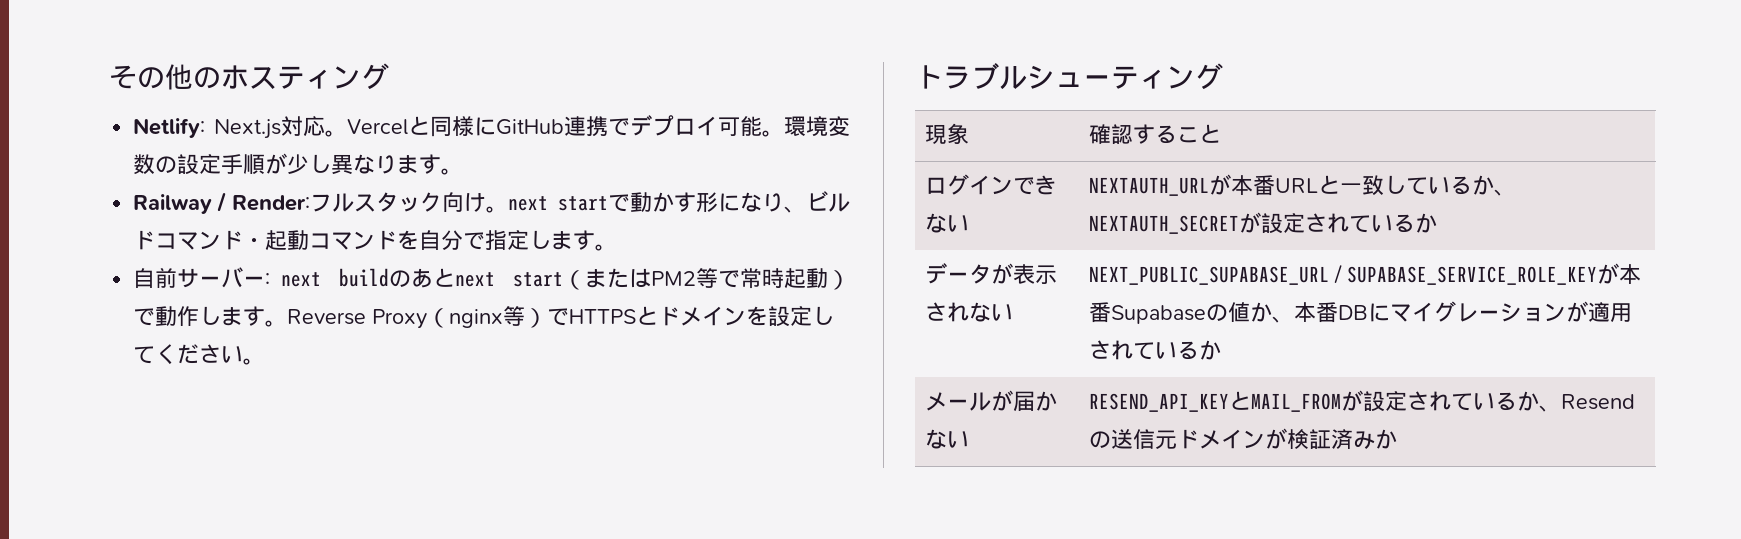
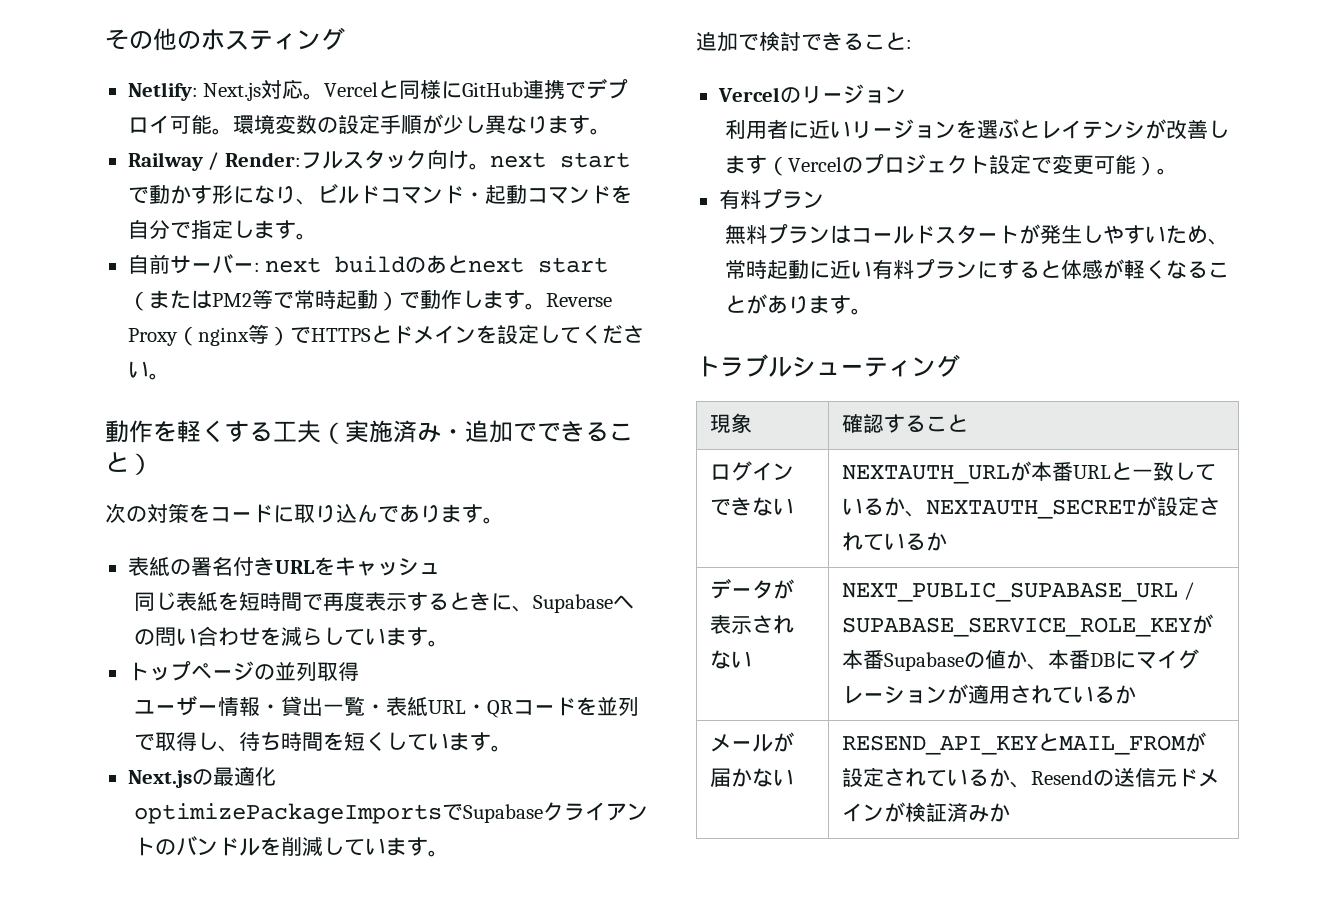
(266, 361) none -> [105,420,633,444] [105,452,153,475] [105,503,504,524] [127,556,440,576] [133,591,634,613] [133,626,449,647] [127,661,359,681] [133,696,639,718] [133,731,512,752] [127,766,276,788] [133,802,648,824] [133,836,449,857] [696,31,912,52] [717,84,906,104] [724,119,1229,139] [724,154,1178,176] [718,189,824,209] [724,224,1229,245] [724,259,1229,280] [724,294,872,315] // 動作を軽くする工夫（実施済み・追加でできること） // 次の対策をコードに取り込んであります。 // 表紙の署名付きURLをキャッシュ // 同じ表紙を短時間で再度表示するときに、Supabaseへの問い合わせを減らしています。 // トップページの並列取得 // ユーザー情報・貸出一覧・表紙URL・QRコードを並列で取得し、待ち時間を短くしています。 // Next.jsの最適化 // optimizePackageImportsでSupabaseクライアントのバンドルを削減しています。 // 追加で検討できること: // Vercelのリージョン // 利用者に近いリージョンを選ぶとレイテンシが改善します（Vercelのプロジェクト設定で変更可能）。 // 有料プラン // 無料プランはコールドスタートが発生しやすいため、常時起動に近い有料プランにすると体感が軽くなることがあります。

